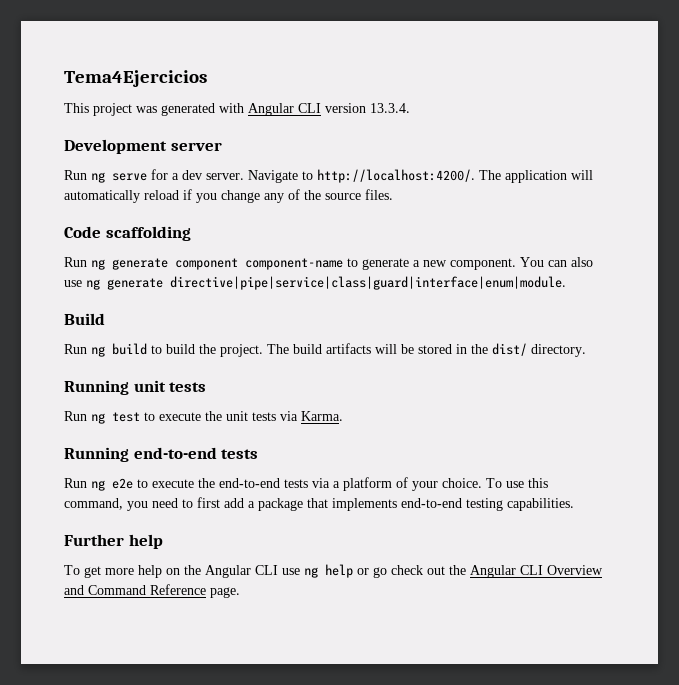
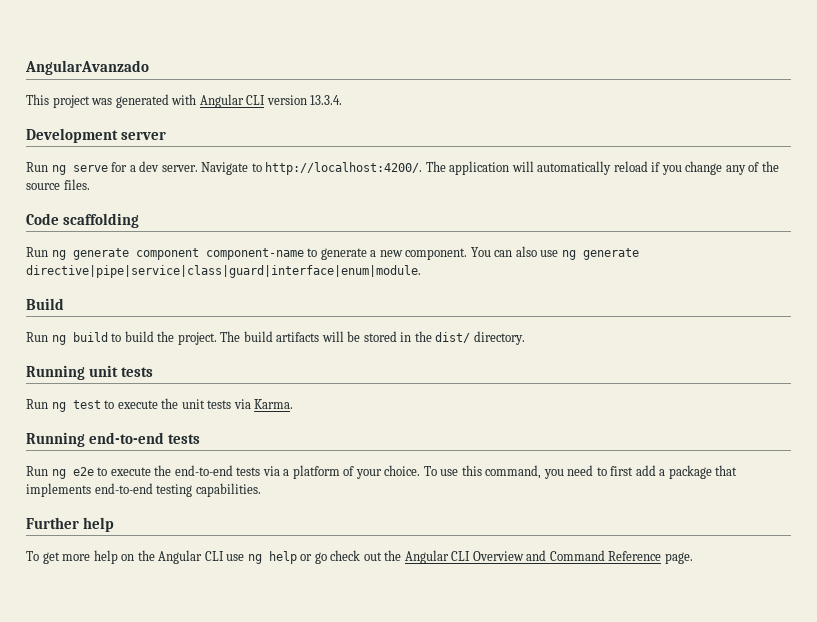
[64,70,207,87] Tema4Ejercicios -> [25,60,149,75] AngularAvanzado

